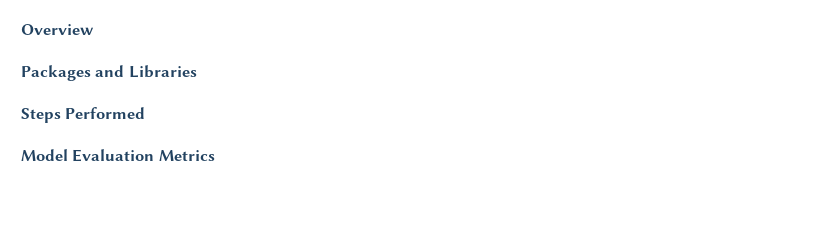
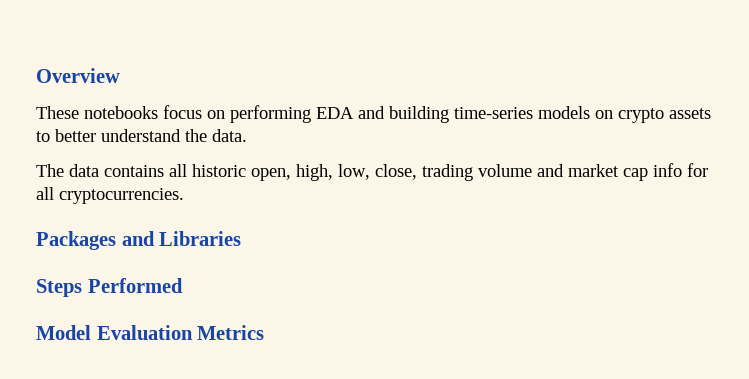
(94, 29) none -> [36,105,711,123] [36,129,247,142] [36,163,708,181] [36,187,184,204] // These notebooks focus on performing EDA and building time-series models on crypto assets to better understand the data. // The data contains all historic open, high, low, close, trading volume and market cap info for all cryptocurrencies.

